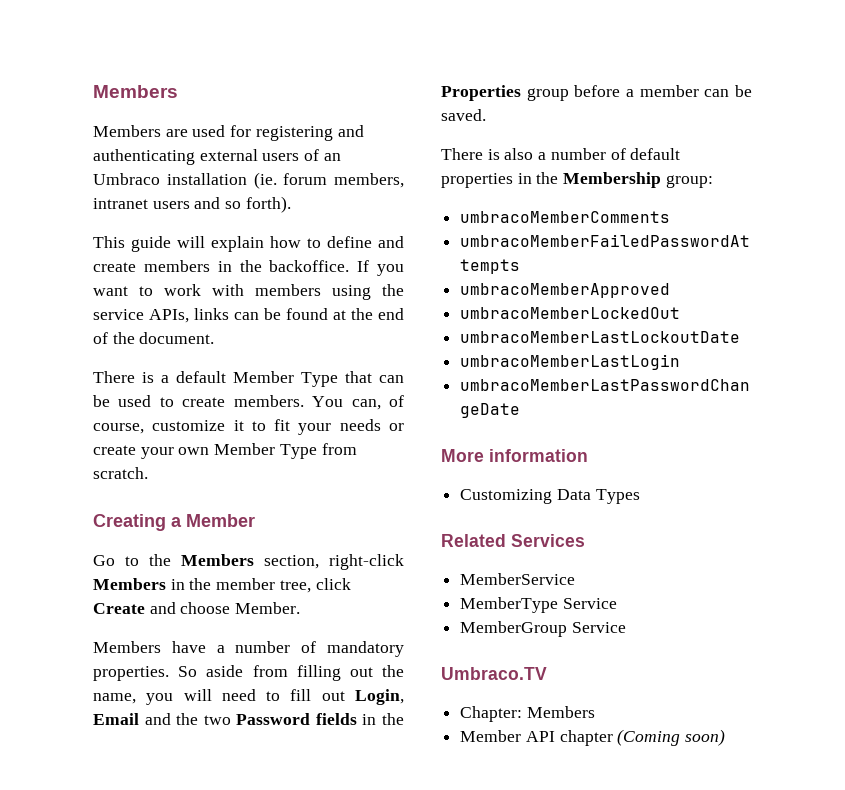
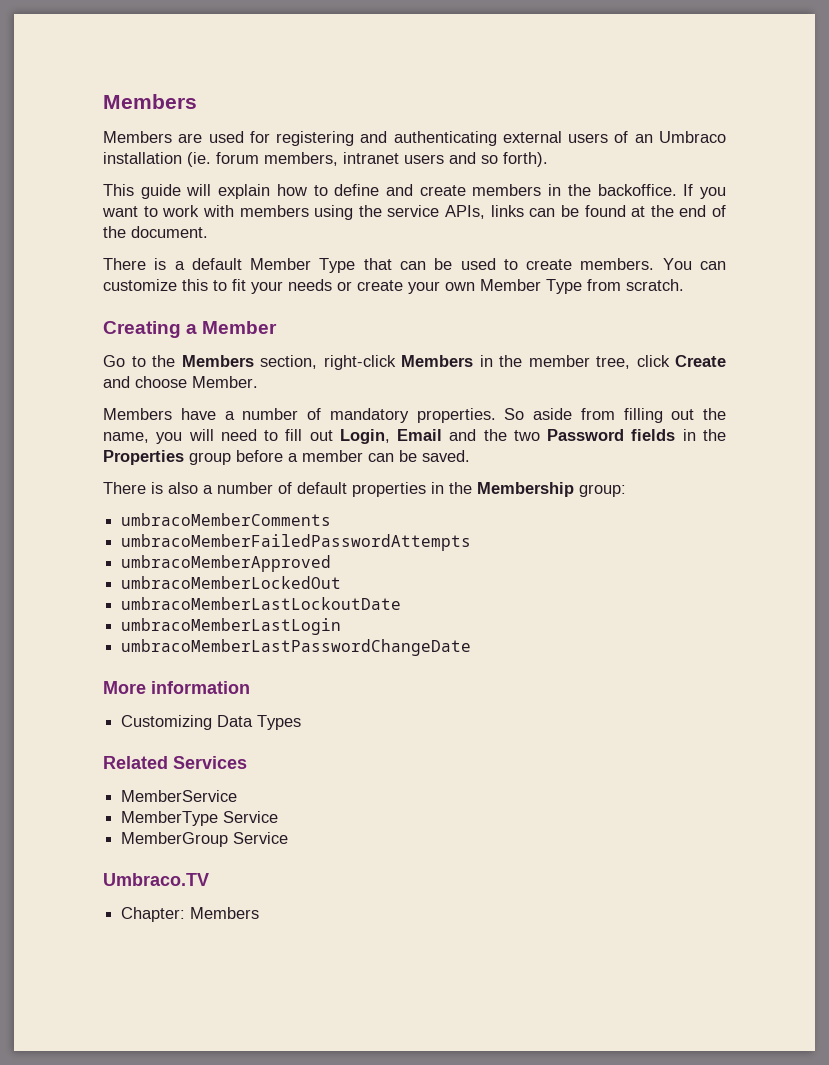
[351,395,405,410] [93,420,244,434] can, of course, customize it -> [700,261,726,270] [103,279,208,291] can customize this
[460,729,726,746] // Member API chapter (Coming soon) -> (260, 913) none

